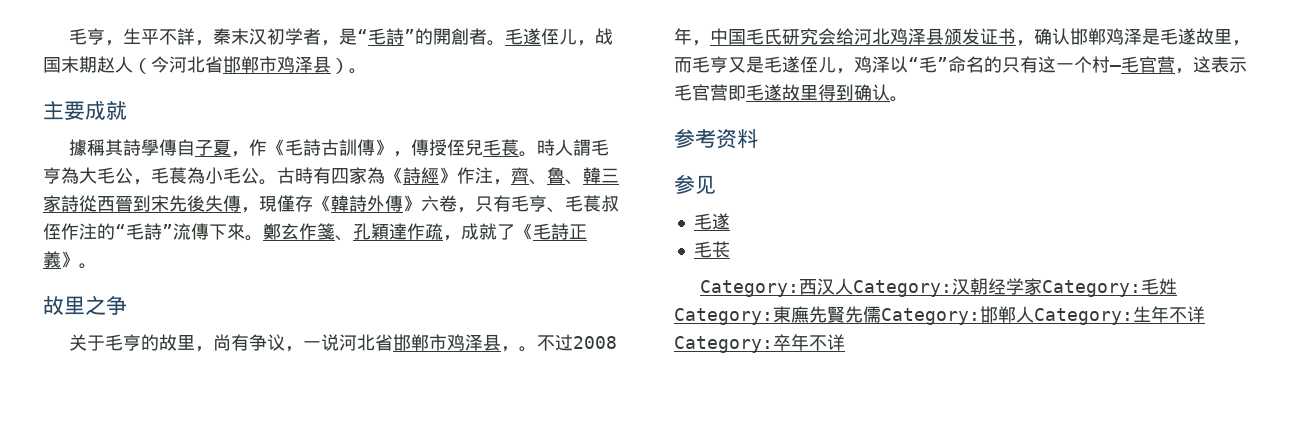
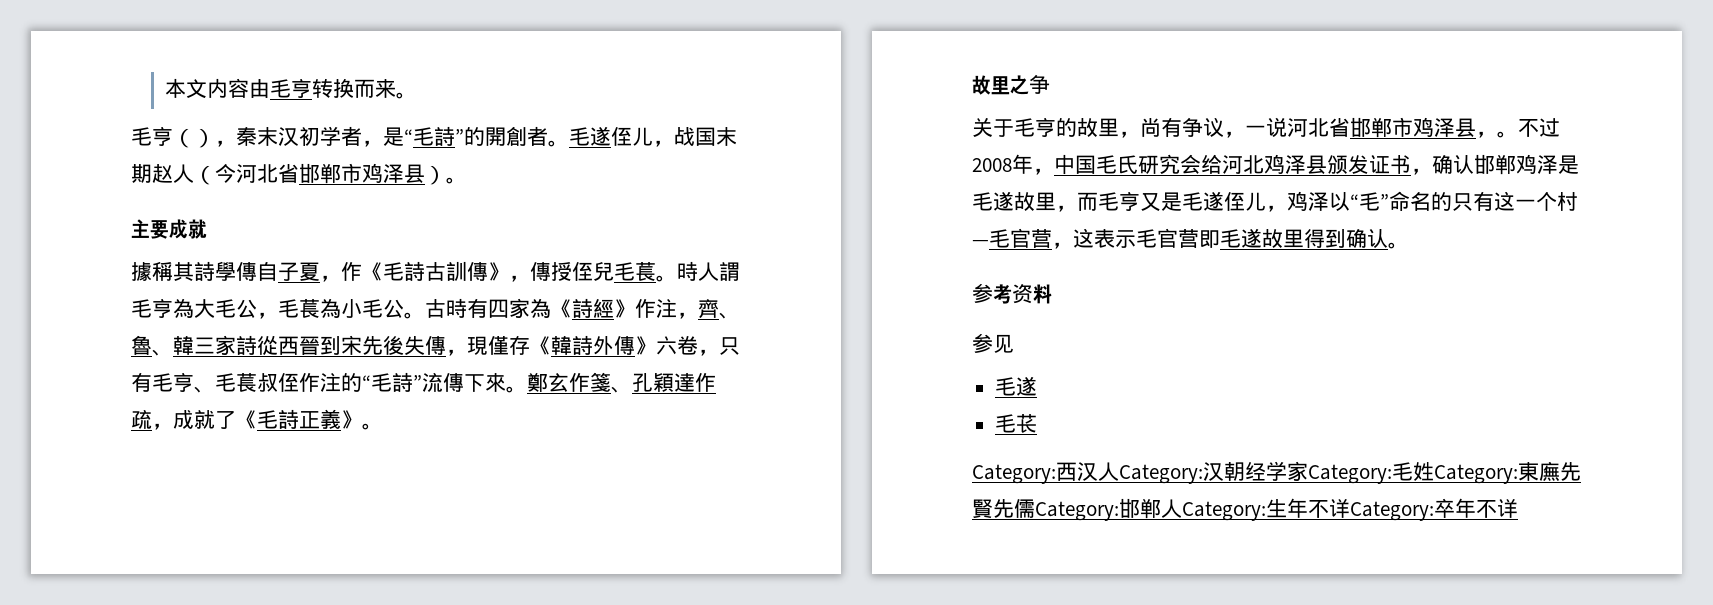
[69,28,196,46] 毛亨，生平不詳 -> [165,78,418,99] [131,126,215,148] 本文内容由毛亨转换而来。 // 毛亨（）

